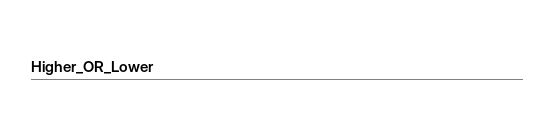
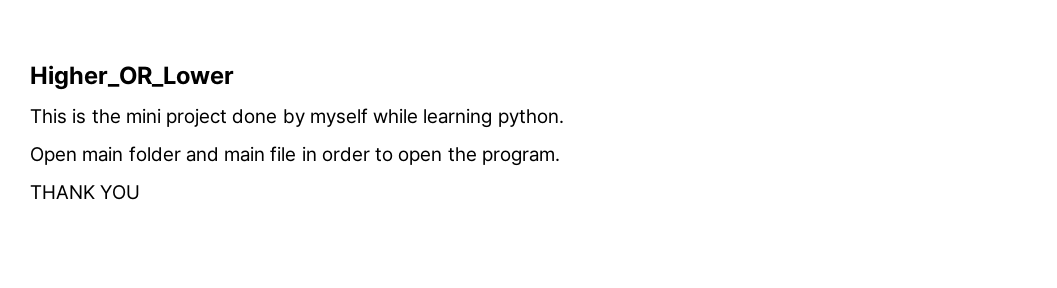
(154, 68) none -> [30,108,564,128] [30,146,560,166] [30,185,141,200] // This is the mini project done by myself while learning python. // Open main folder and main file in order to open the program. // THANK YOU

